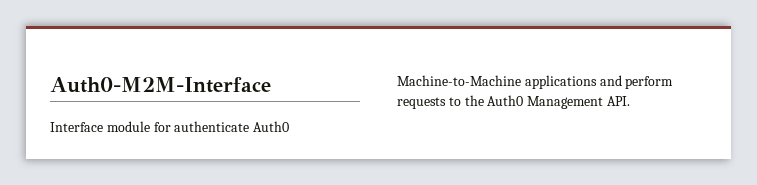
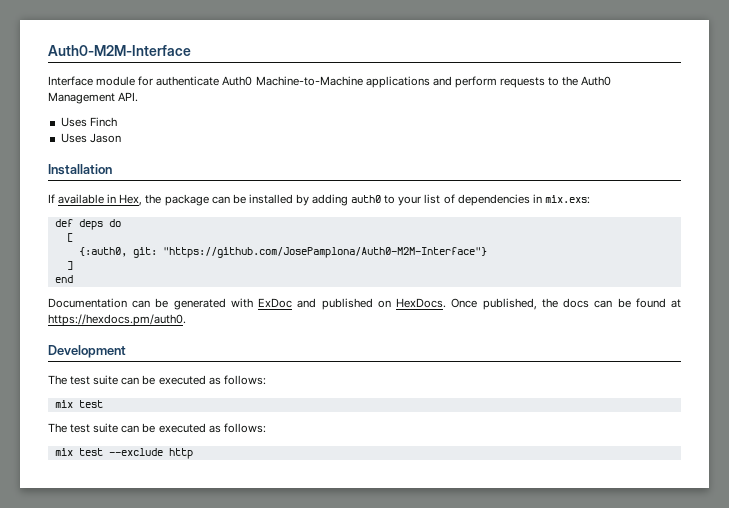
(630, 101) none -> [60,117,117,127] [60,133,121,143] [48,164,112,175] [48,194,590,206] [54,219,121,230] [66,233,73,242] [78,247,487,258] [66,261,73,270] [54,275,73,283] [48,298,682,310] [48,314,186,326] [48,345,126,358] [48,375,266,385] [54,400,103,408] [48,423,266,433] [54,448,193,459] // Uses Finch // Uses Jason // Installation // If available in Hex, the package can be installed by adding auth0 to your list of dependencies in mix.exs: // def deps do // [ // {:auth0, git: "https://github.com/JosePamplona/Auth0-M2M-Interface"} // ] // end // Documentation can be generated with ExDoc and published on HexDocs. Once published, the docs can be found at https://hexdocs.pm/auth0. // Development // The test suite can be executed as follows: // mix test // The test suite can be executed as follows: // mix test --exclude http

